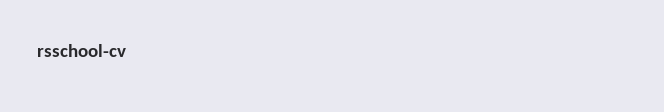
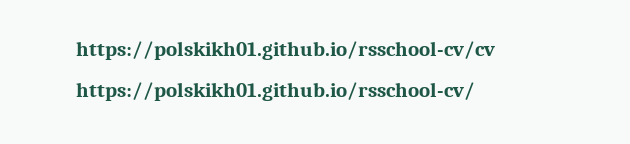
[37,44,126,57] rsschool-cv -> [76,41,495,60] [76,82,475,101] https://polskikh01.github.io/rsschool-cv/cv // https://polskikh01.github.io/rsschool-cv/

